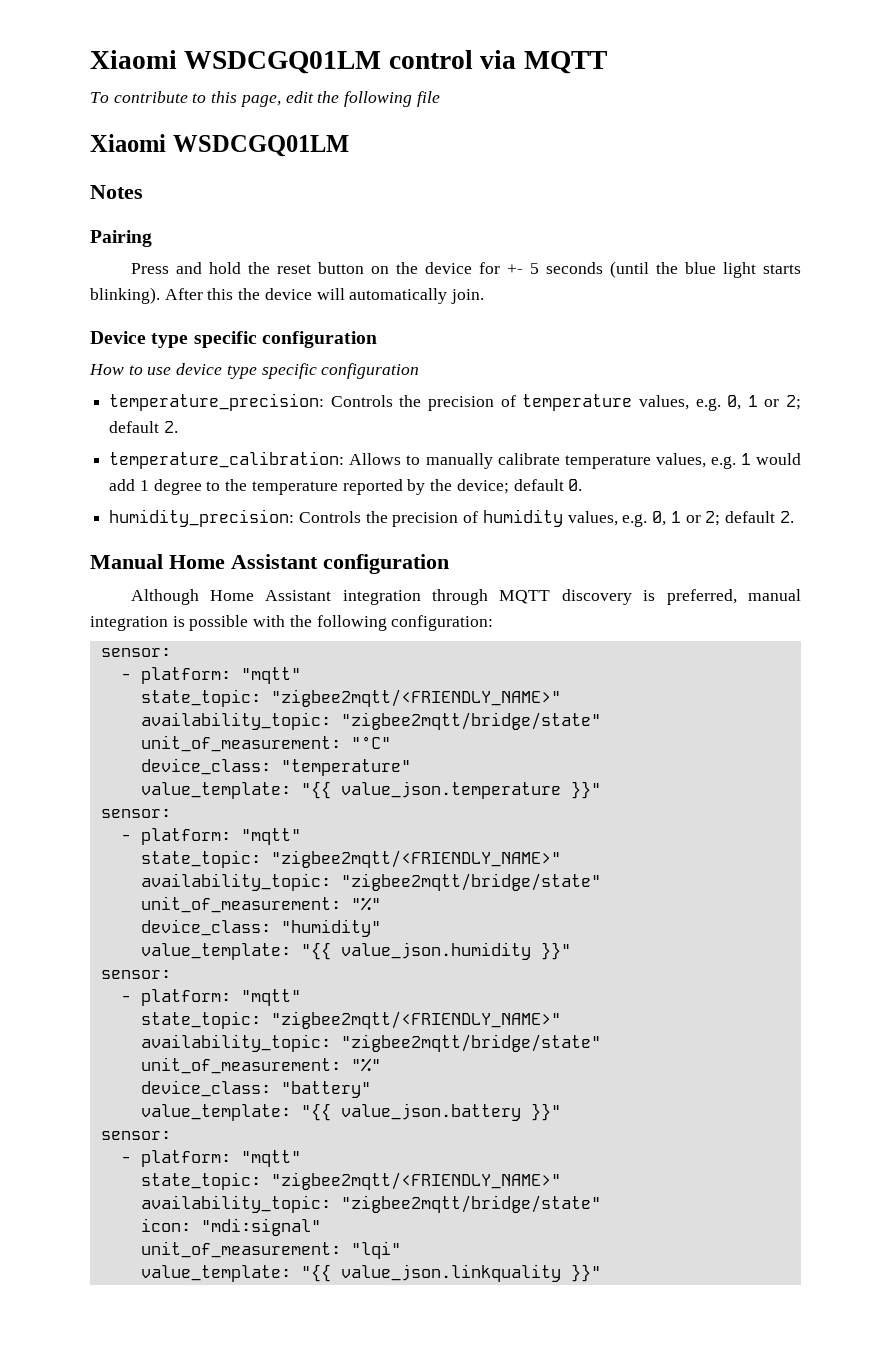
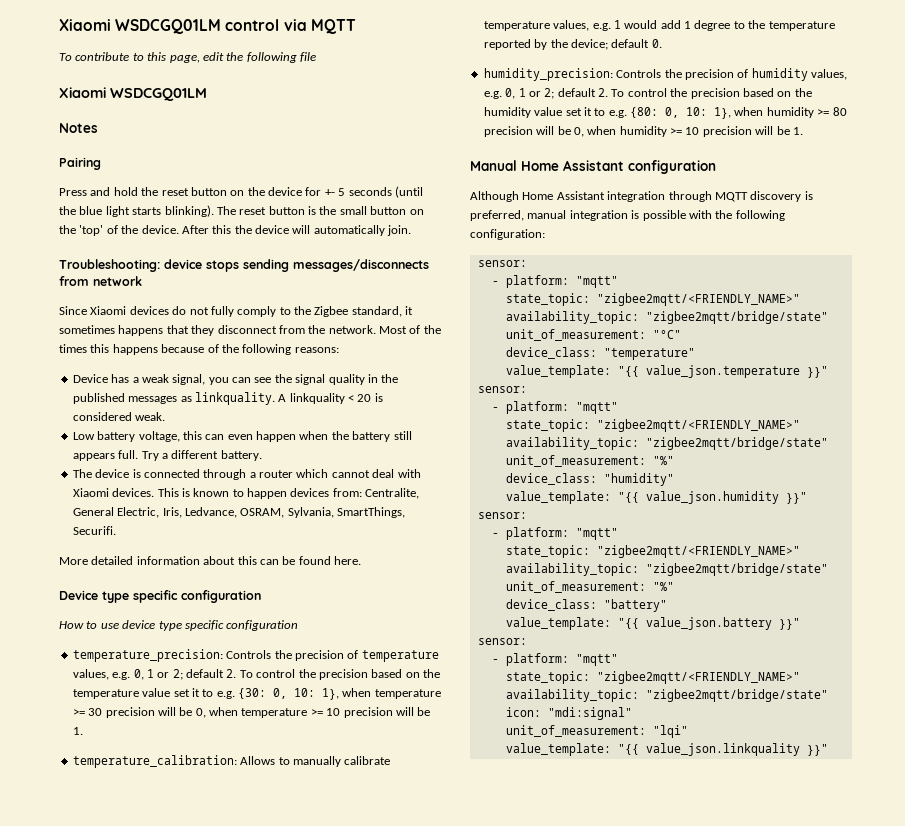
(160, 295) none -> [216,206,424,215] [59,225,179,236] The reset button is the small button on the 'top' of the device.
(485, 296) none -> [59,259,429,272] [59,276,142,286] [59,306,414,317] [59,325,441,336] [59,344,339,355] [72,374,399,385] [72,392,383,405] [72,412,166,421] [72,431,412,442] [72,450,262,461] [72,469,421,480] [72,488,420,499] [72,507,405,518] [72,526,116,535] [59,556,361,565] // Troubleshooting: device stops sending messages/disconnects from network // Since Xiaomi devices do not fully comply to the Zigbee standard, it sometimes happens that they disconnect from the network. Most of the times this happens because of the following reasons: // Device has a weak signal, you can see the signal quality in the published messages as linkquality. A linkquality < 20 is considered weak. // Low battery voltage, this can even happen when the battery still appears full. Try a different battery. // The device is connected through a router which cannot deal with Xiaomi devices. This is known to happen devices from: Centralite, General Electric, Iris, Ledvance, OSRAM, Sylvania, SmartThings, Securifi. // More detailed information about this can be found here.
(178, 427) none -> [239,669,440,680] [72,688,441,700] [72,707,431,718] [72,727,83,735] To control the precision based on the temperature value set it to e.g. {30: 0, 10: 1}, when temperature >= 30 precision will be 0, when temperature >= 10 precision will be 1.
(794, 517) none -> [611,88,812,99] [483,107,847,119] [483,126,803,137] To control the precision based on the humidity value set it to e.g. {80: 0, 10: 1}, when humidity >= 80 precision will be 0, when humidity >= 10 precision will be 1.

